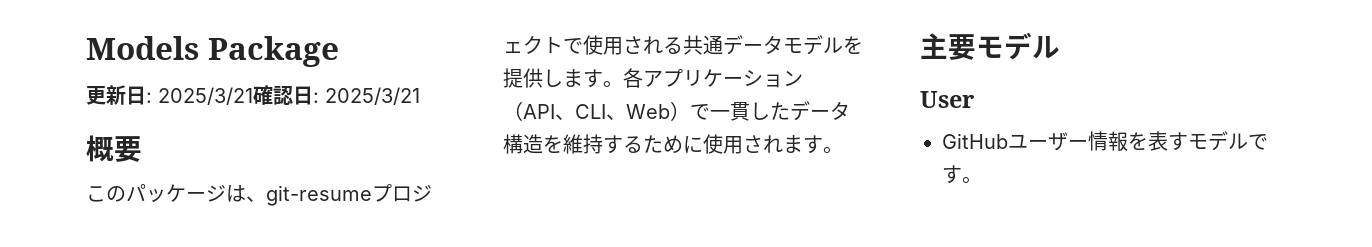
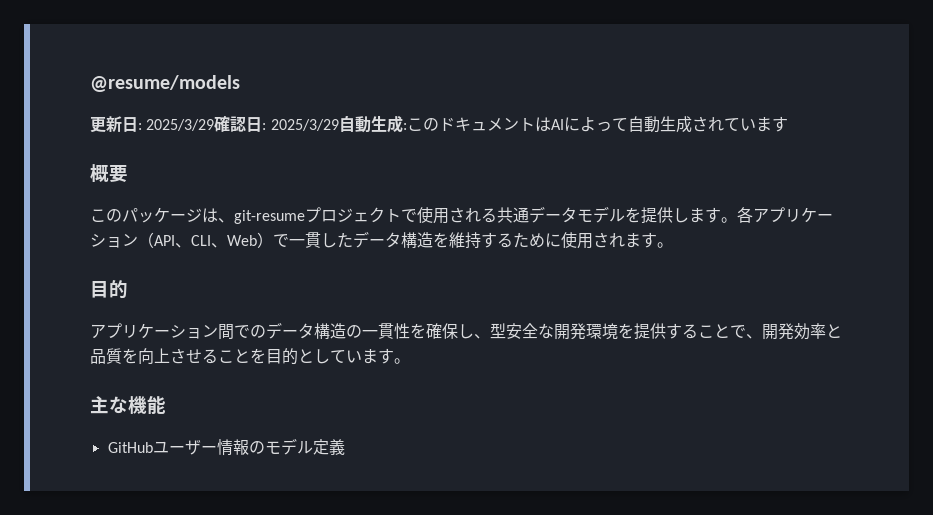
[86,36,339,67] Models Package -> [90,75,240,92] @resume/models
[158,87,253,105] 2025/3/21 -> [146,119,215,131] 2025/3/29
[325,87,420,105] 2025/3/21 -> [270,115,788,133] 2025/3/29自動生成:このドキュメントはAIによって自動生成されています
[920,32,1060,60] [920,91,974,108] 主要モデル // User -> [90,280,128,299] [90,322,842,340] [90,348,410,365] [90,396,166,414] 目的 // アプリケーション間でのデータ構造の一貫性を確保し、型安全な開発環境を提供することで、開発効率と品質を向上させることを目的としています。 // 主な機能
[1128,131,1268,151] [942,165,982,184] を表すモデルです。 -> [248,438,345,455] のモデル定義

